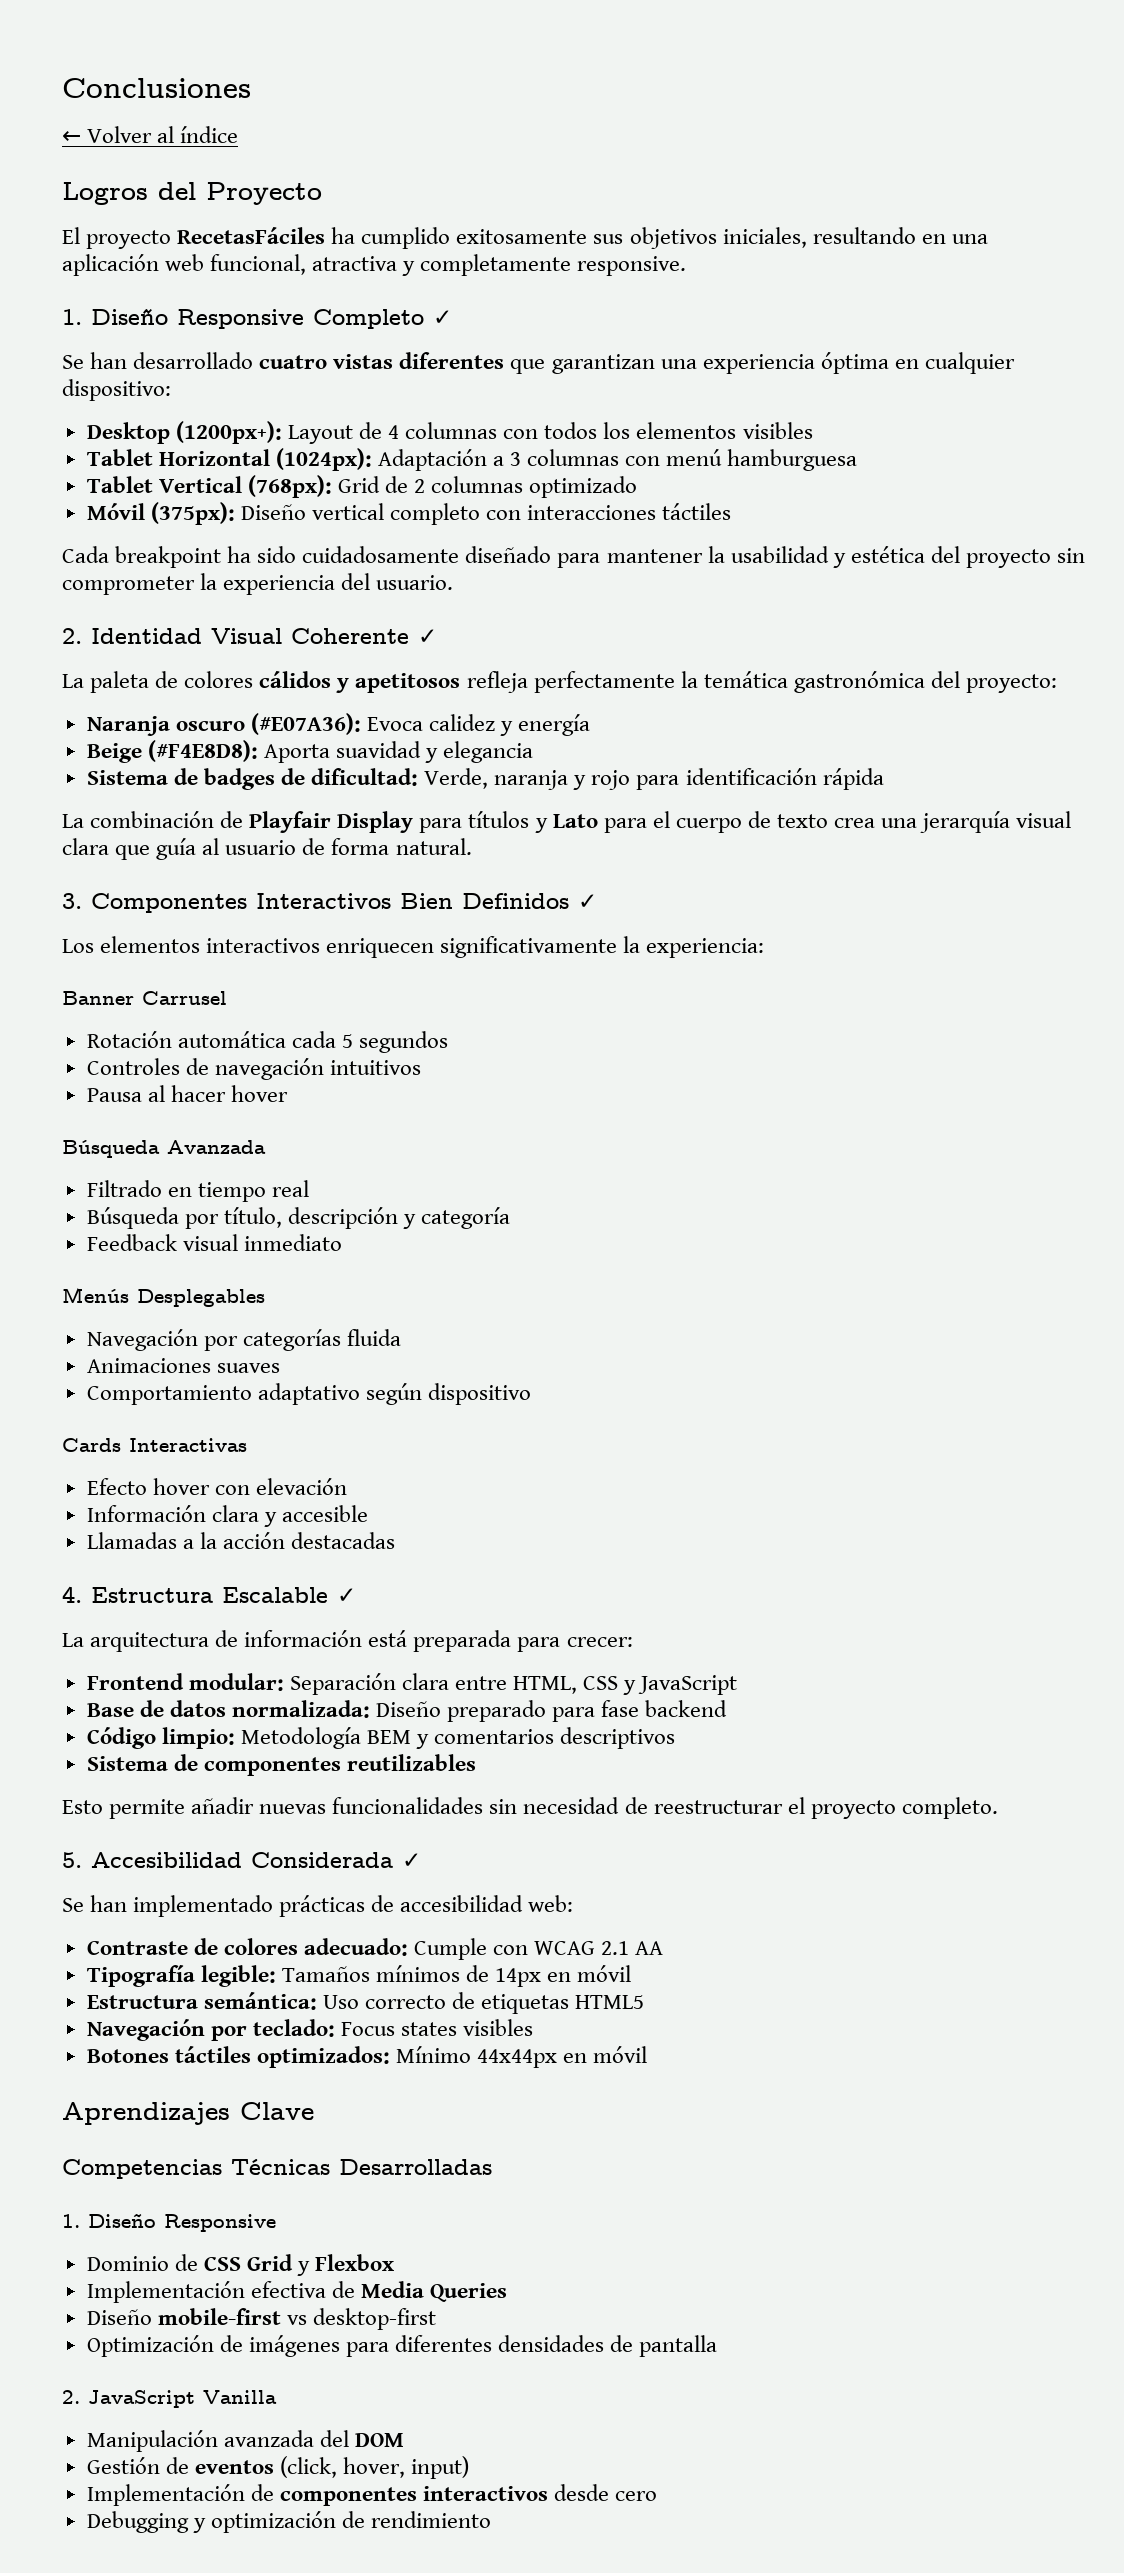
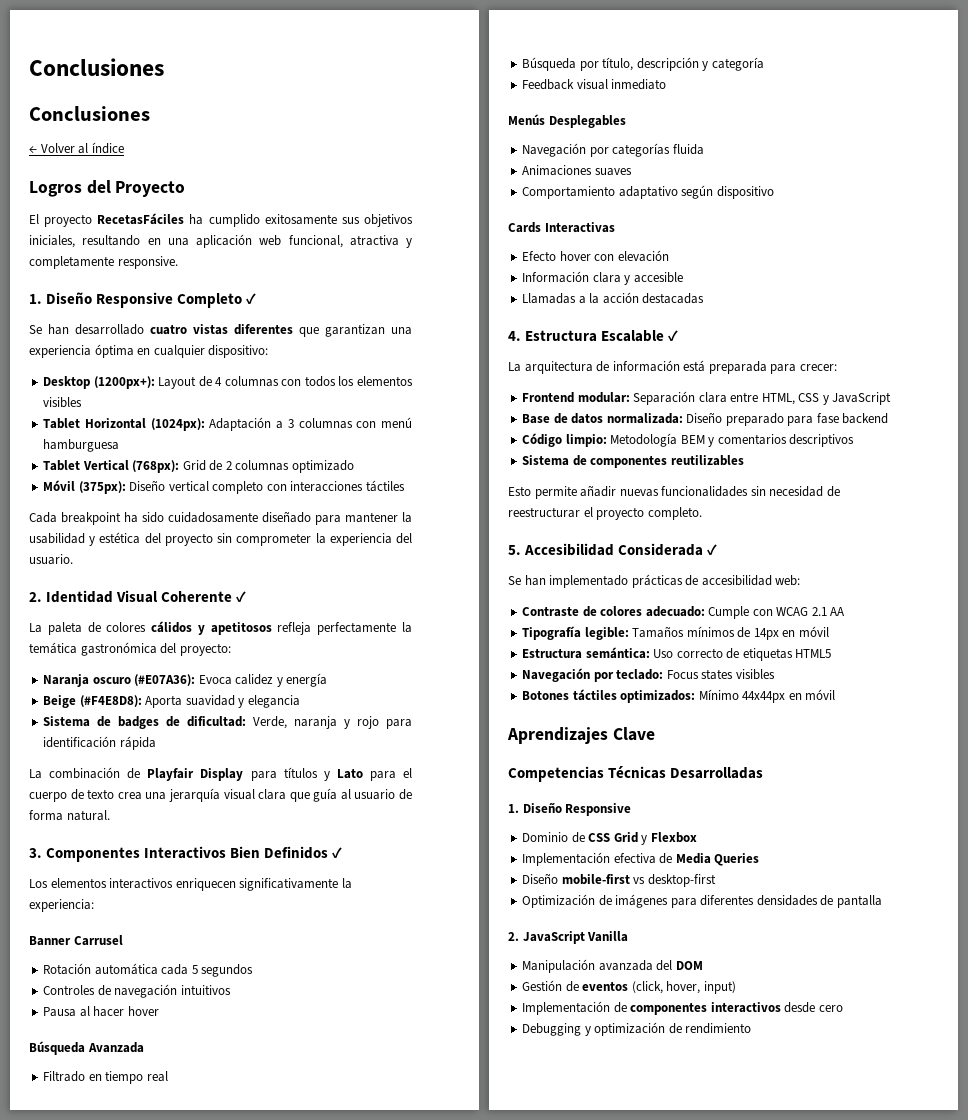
[62,78,251,98] Conclusiones -> [29,58,164,76] [29,106,150,121] Conclusiones // Conclusiones

